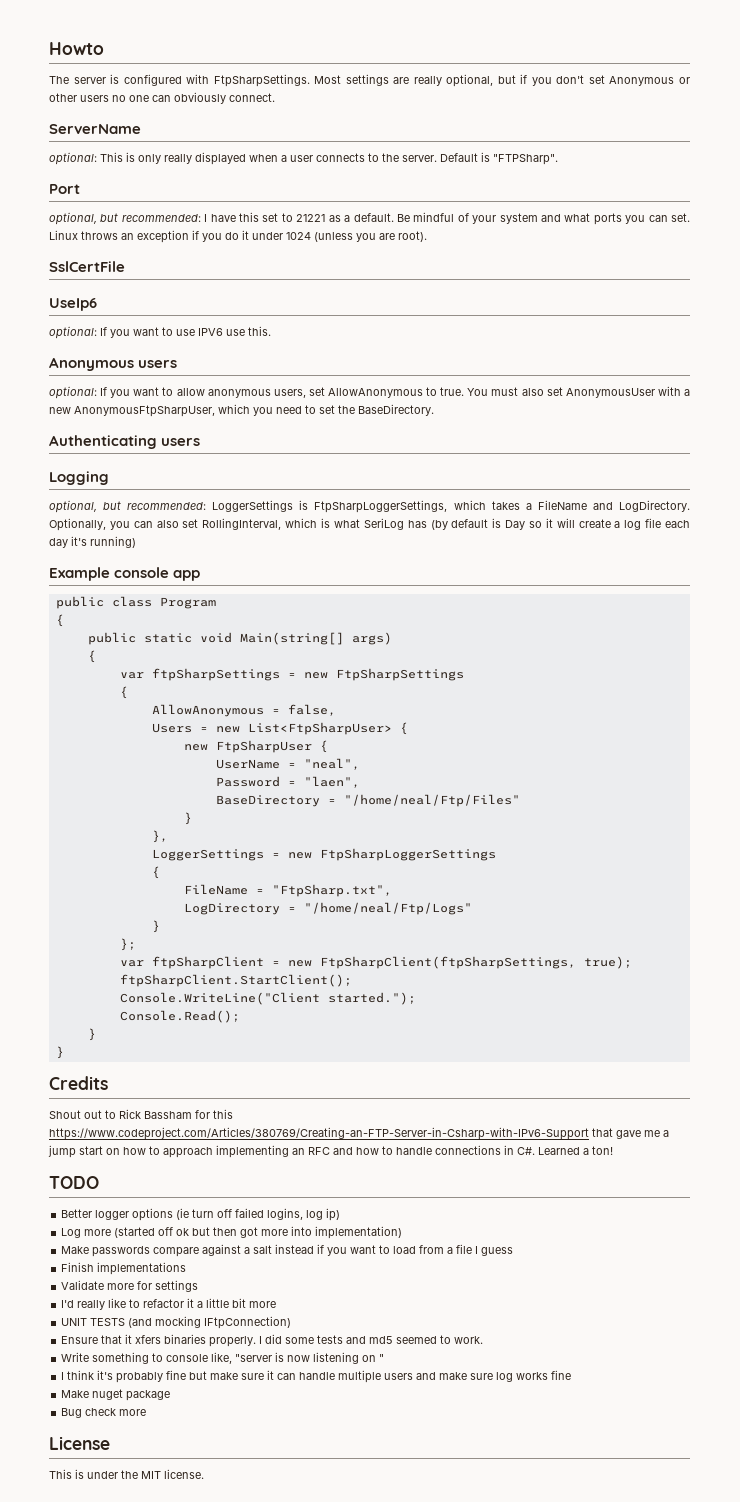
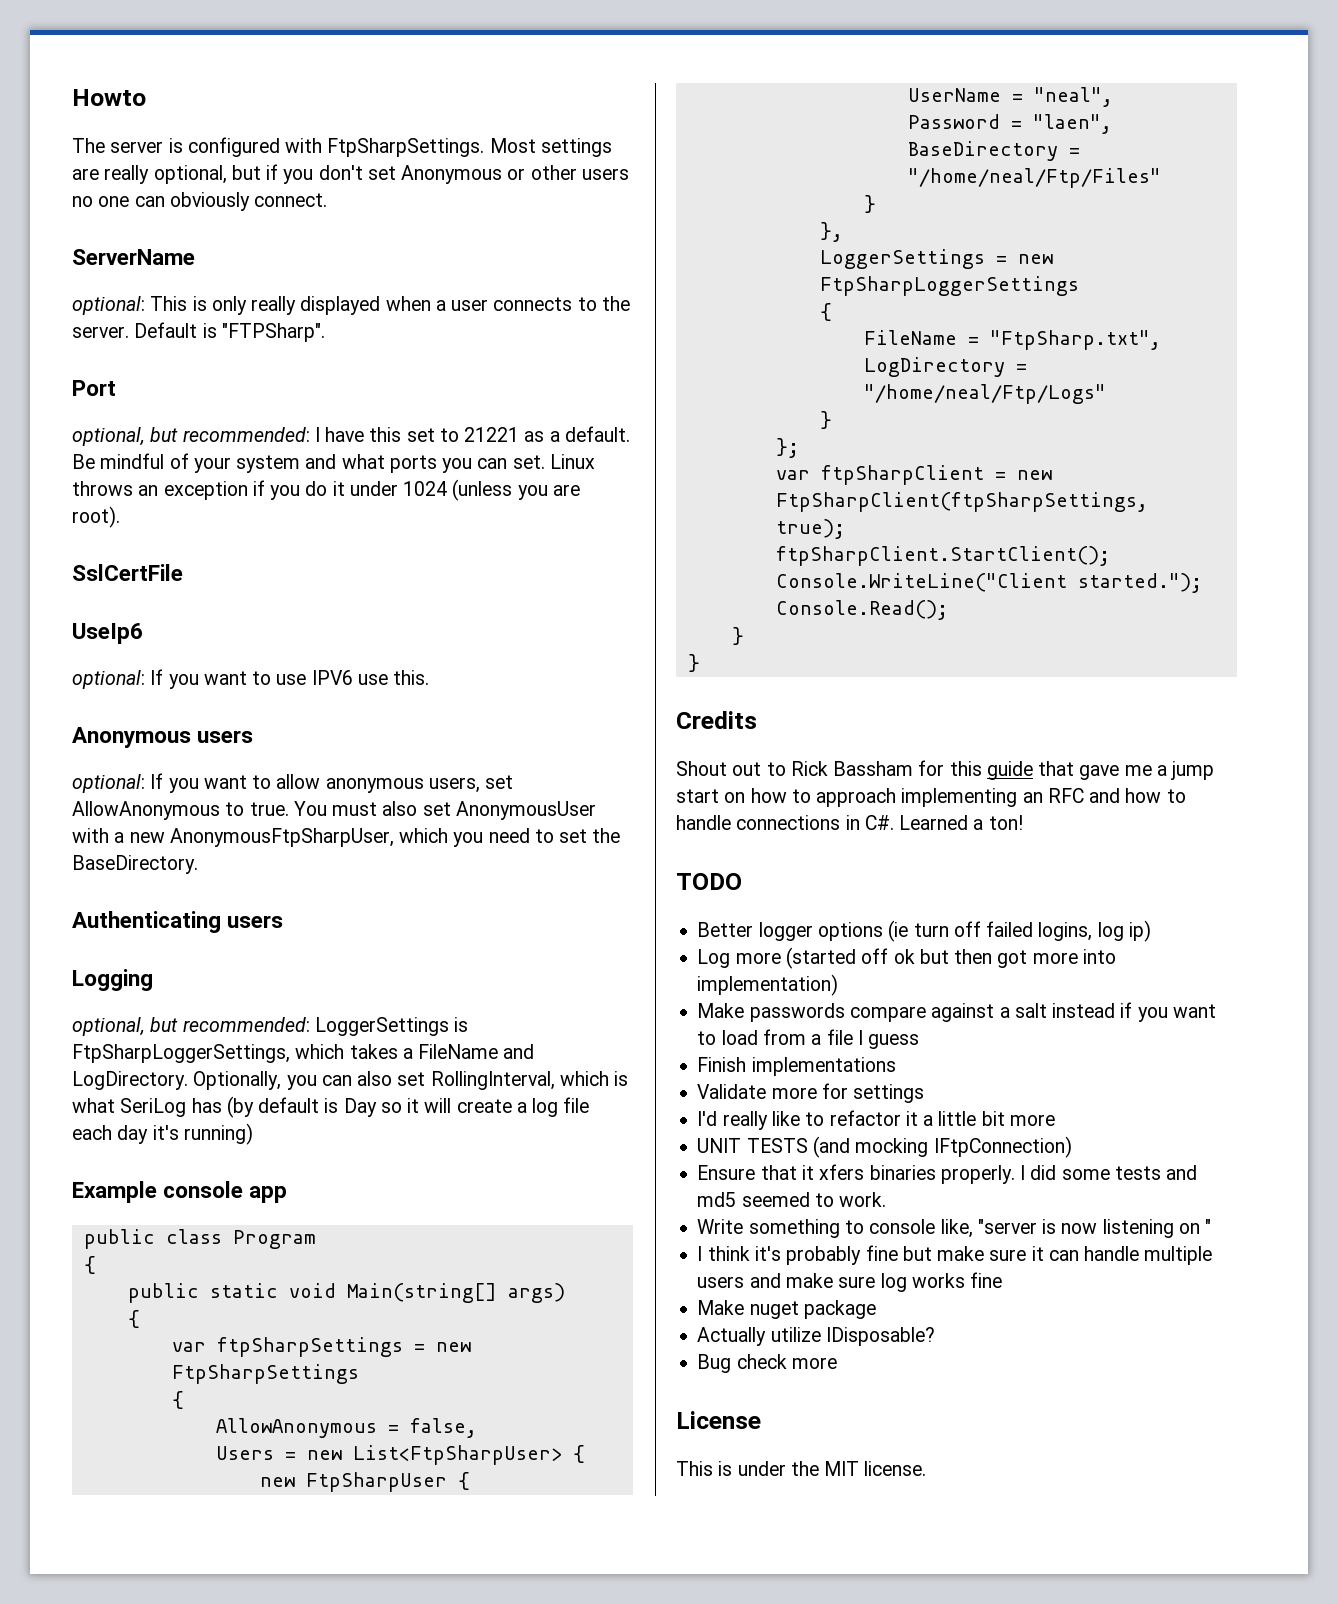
[49,1127,589,1140] https://www.codeproject.com/Articles/380769/Creating-an-FTP-Server-in-Csharp-with-IPv6-Support -> [986,761,1033,780] guide
(171, 1395) none -> [697,1327,935,1346] // Actually utilize IDisposable?

